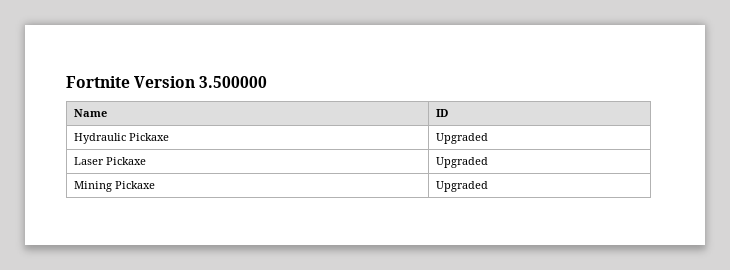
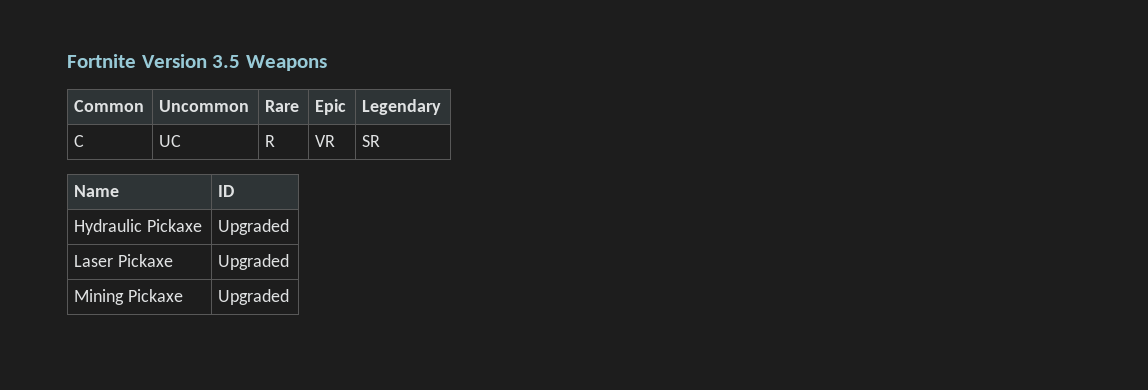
[199,76,268,88] 3.500000 -> [212,55,327,71] [74,100,145,112] [159,100,250,112] [265,100,300,112] [315,99,347,115] [362,99,442,115] [74,135,85,147] [159,135,182,147] [265,135,276,147] [315,135,336,147] [362,135,381,147] 3.5 Weapons // Common | Uncommon | Rare | Epic | Legendary // C | UC | R | VR | SR

